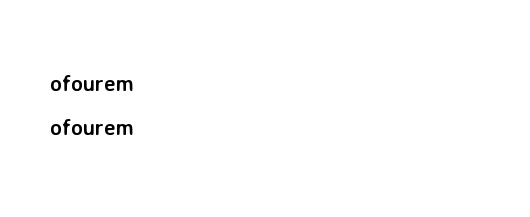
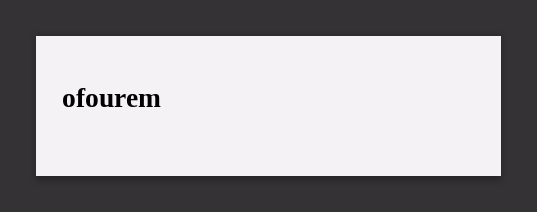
[50,75,134,91] [50,119,134,135] ofourem // ofourem -> [62,88,161,107] ofourem

